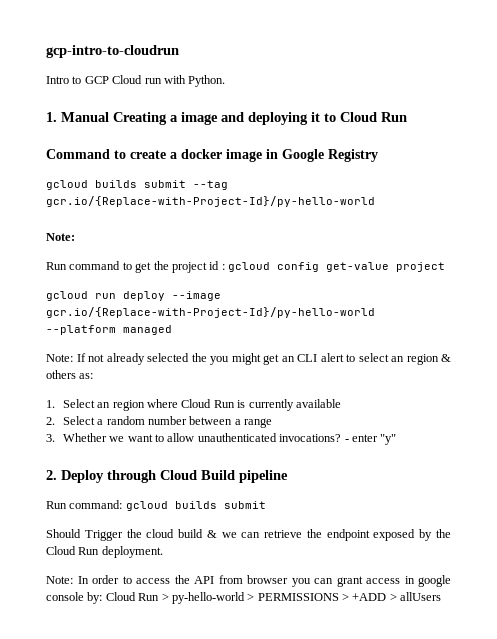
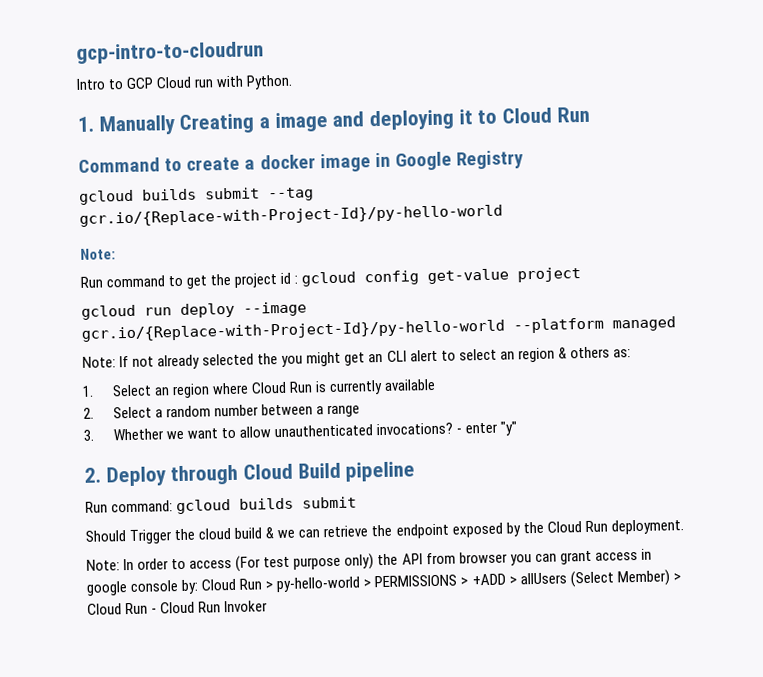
[61,112,109,122] Manual -> [98,115,175,136] Manually
(170, 581) none -> [235,553,375,572] (For test purpose only)
(442, 596) none -> [569,569,681,588] [87,600,269,615] (Select Member) > Cloud Run - Cloud Run Invoker

